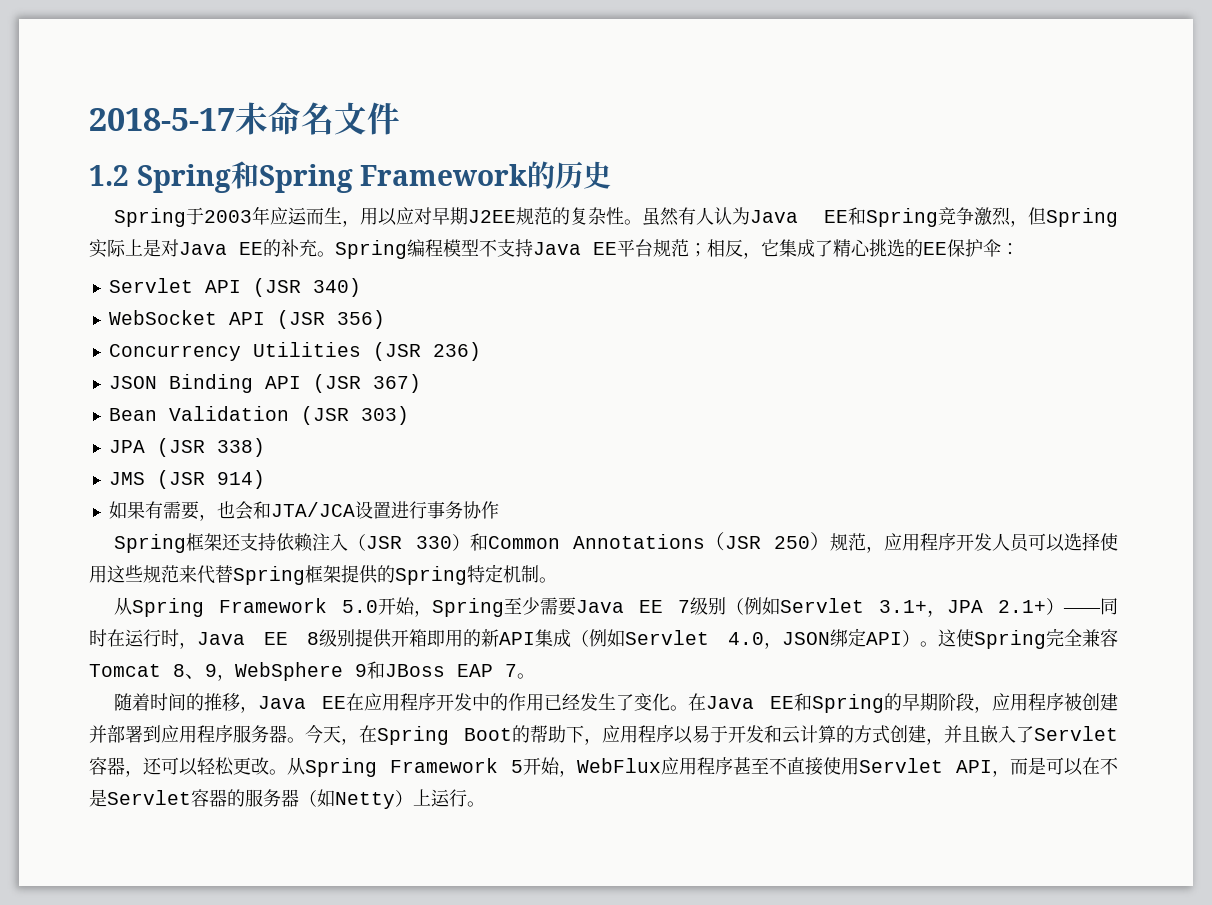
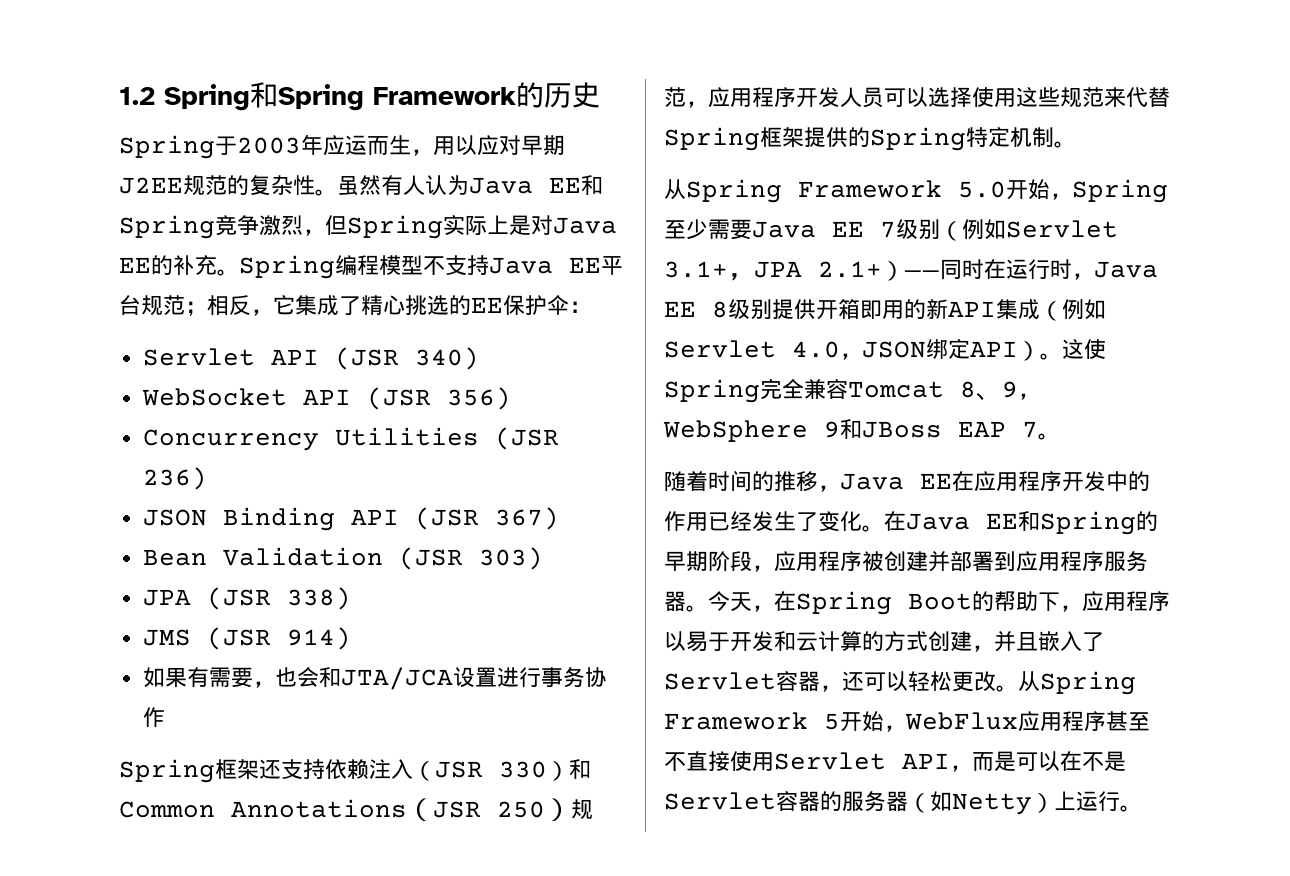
[89,102,400,135] 2018-5-17未命名文件 // -> (119, 96) none

